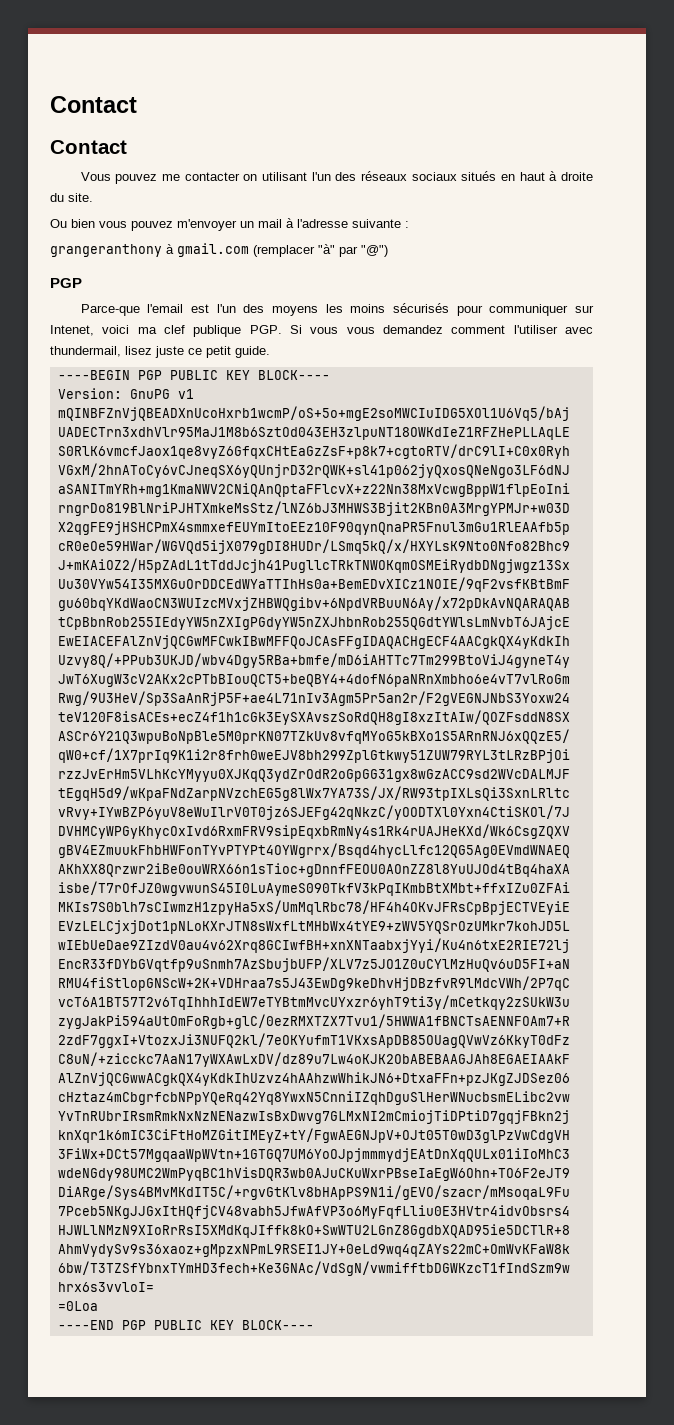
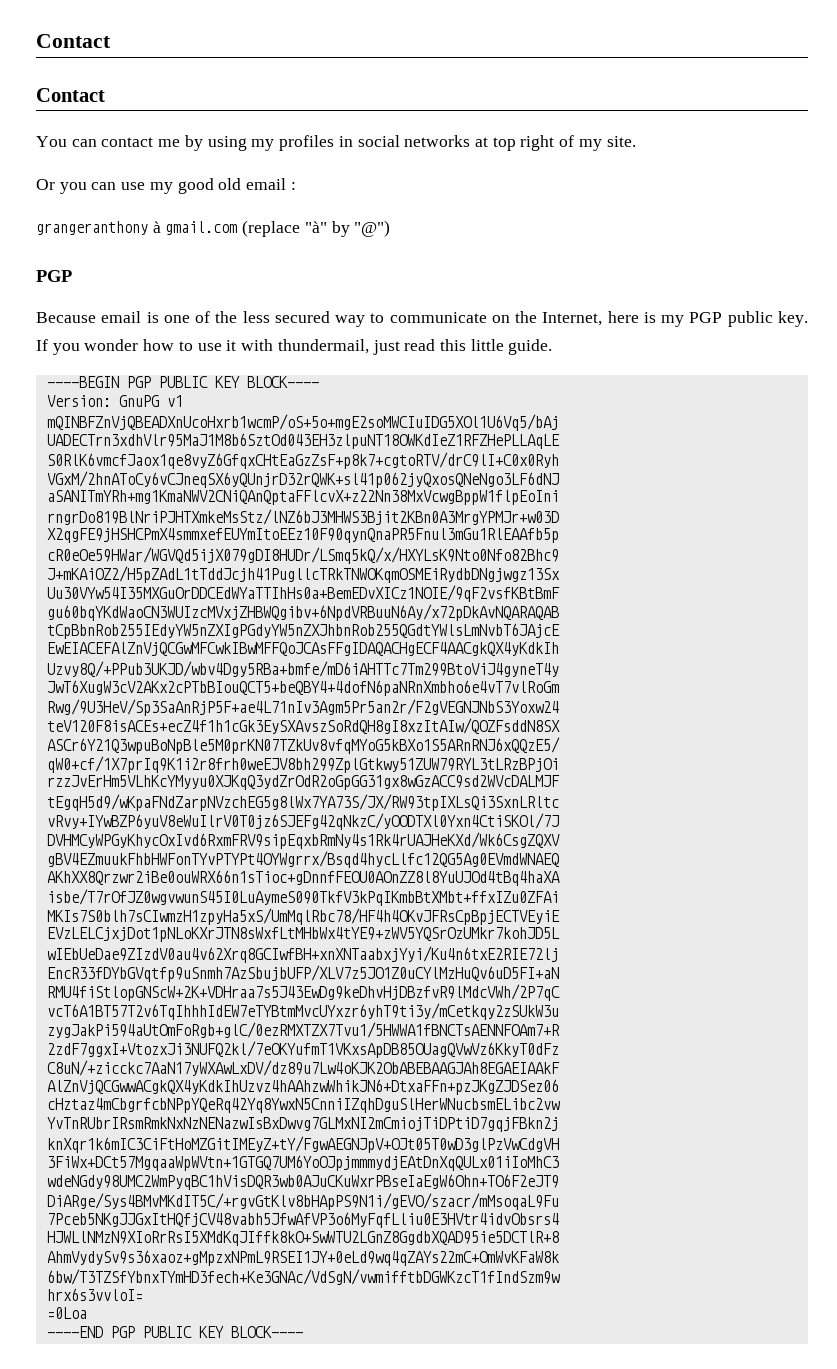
[80,171,593,184] [50,193,93,202] [50,218,401,231] Vous pouvez me contacter on utilisant l'un des réseaux sociaux situés en haut à droite du site. // Ou bien vous pouvez m'envoyer un mail à l'adresse suivante -> [36,135,636,151] [36,178,287,194] You can contact me by using my profiles in social networks at top right of my site. // Or you can use my good old email
[253,244,358,257] (remplacer "à" par -> [242,220,350,237] (replace "à" by
[80,303,594,316] [50,325,593,337] [50,346,231,358] Parce-que l'email est l'un des moyens les moins sécurisés pour communiquer sur Intenet, voici ma clef publique PGP. Si vous vous demandez comment l'utiliser avec thundermail, lisez juste ce petit -> [36,311,809,327] [36,339,504,355] Because email is one of the less secured way to communicate on the Internet, here is my PGP public key. If you wonder how to use it with thundermail, just read this little

